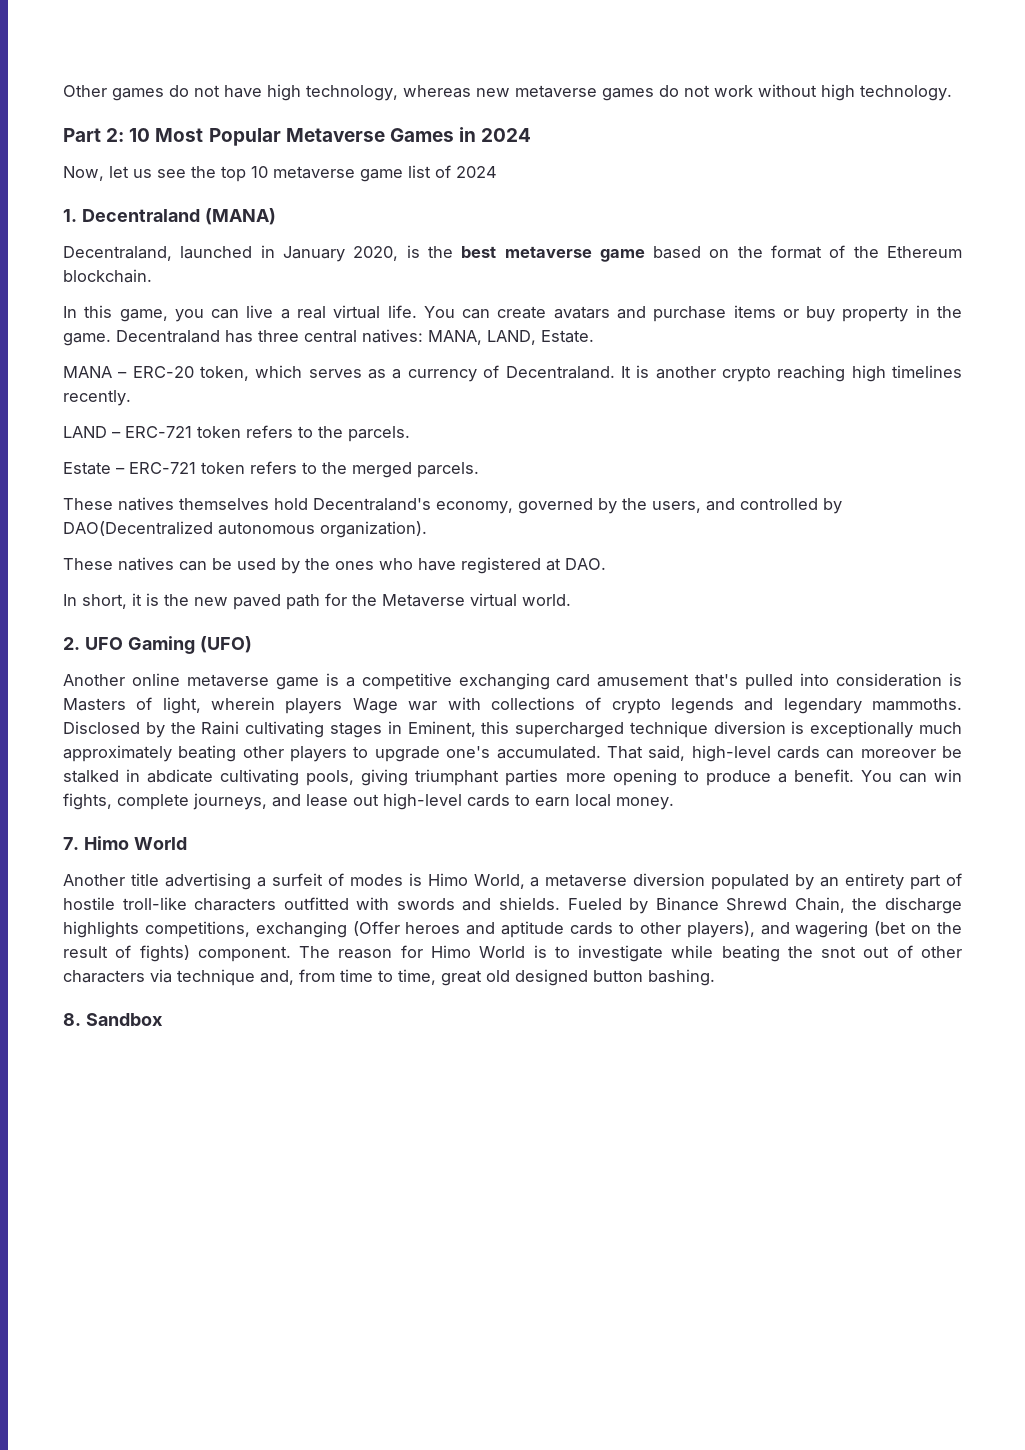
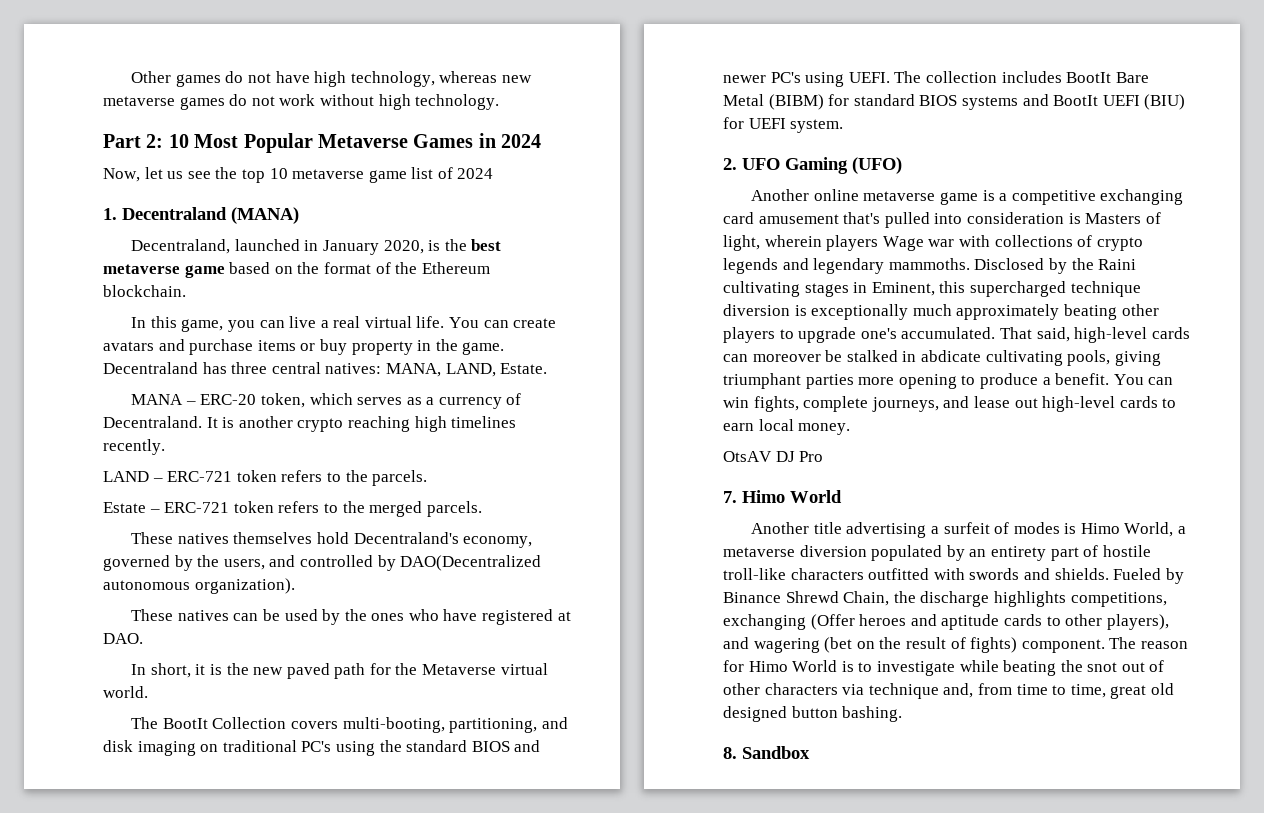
(571, 600) none -> [131,717,568,733] [103,740,541,756] [723,71,1149,87] [723,94,1186,110] [723,117,844,133] // The BootIt Collection covers multi-booting, partitioning, and disk imaging on traditional PC's using the standard BIOS and newer PC's using UEFI. The collection includes BootIt Bare Metal (BIBM) for standard BIOS systems and BootIt UEFI (BIU) for UEFI system.
(674, 803) none -> [723,451,824,462] // OtsAV DJ Pro

